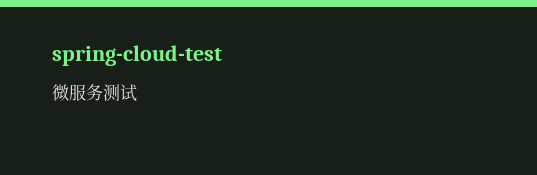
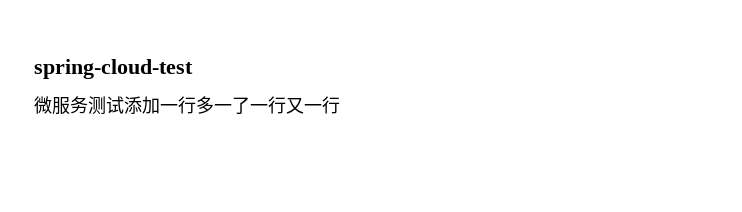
(137, 93) none -> [124,96,340,114] 添加一行多一了一行又一行

